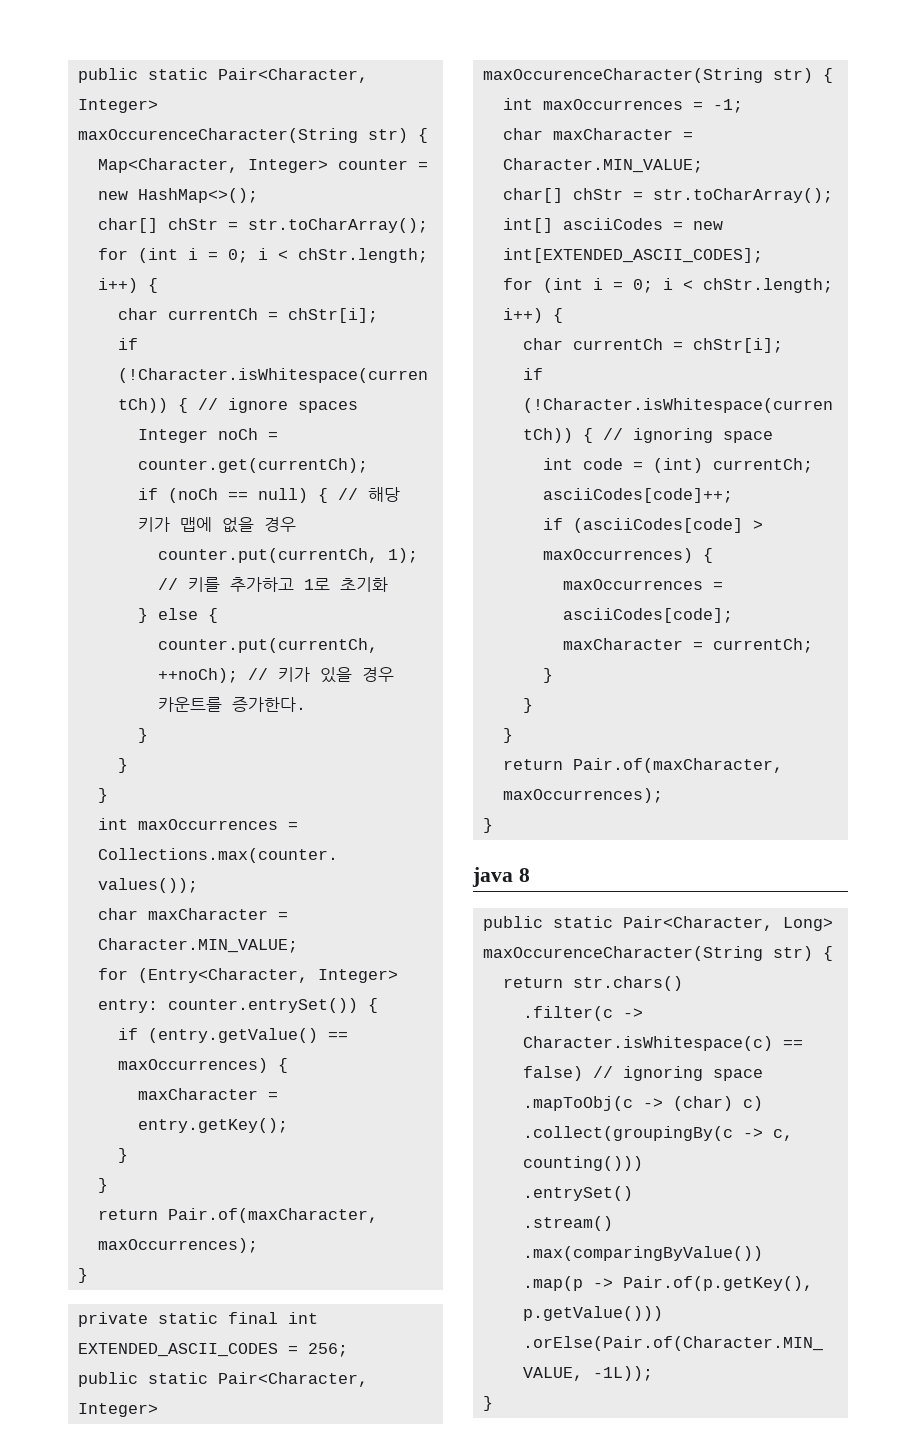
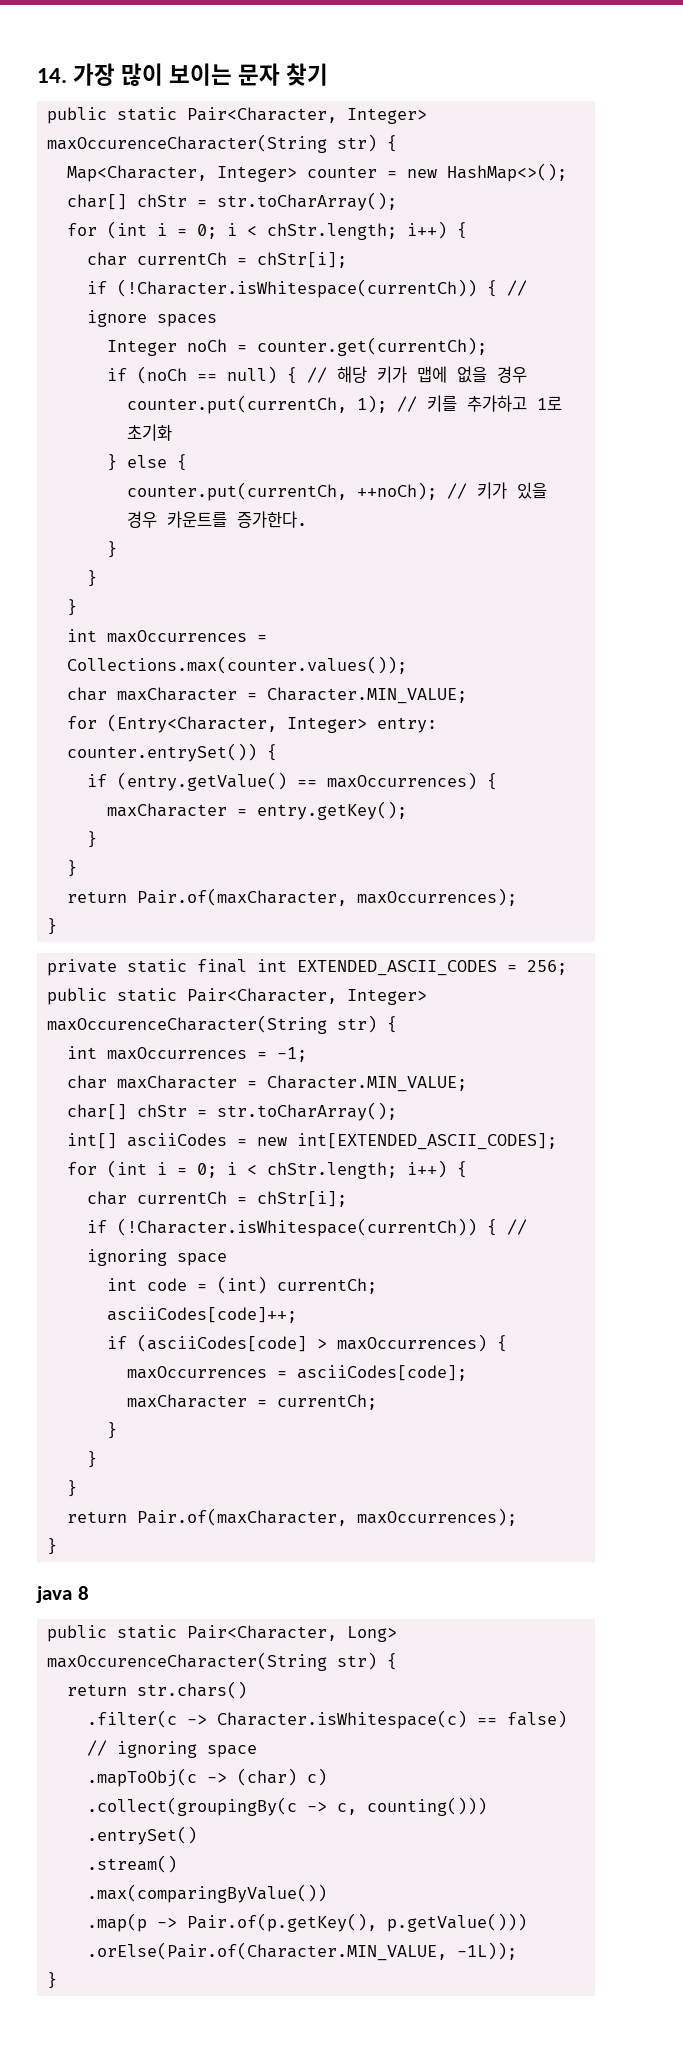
(78, 75) none -> [37,63,329,86] 14. 가장 많이 보이는 문자 찾기 //

